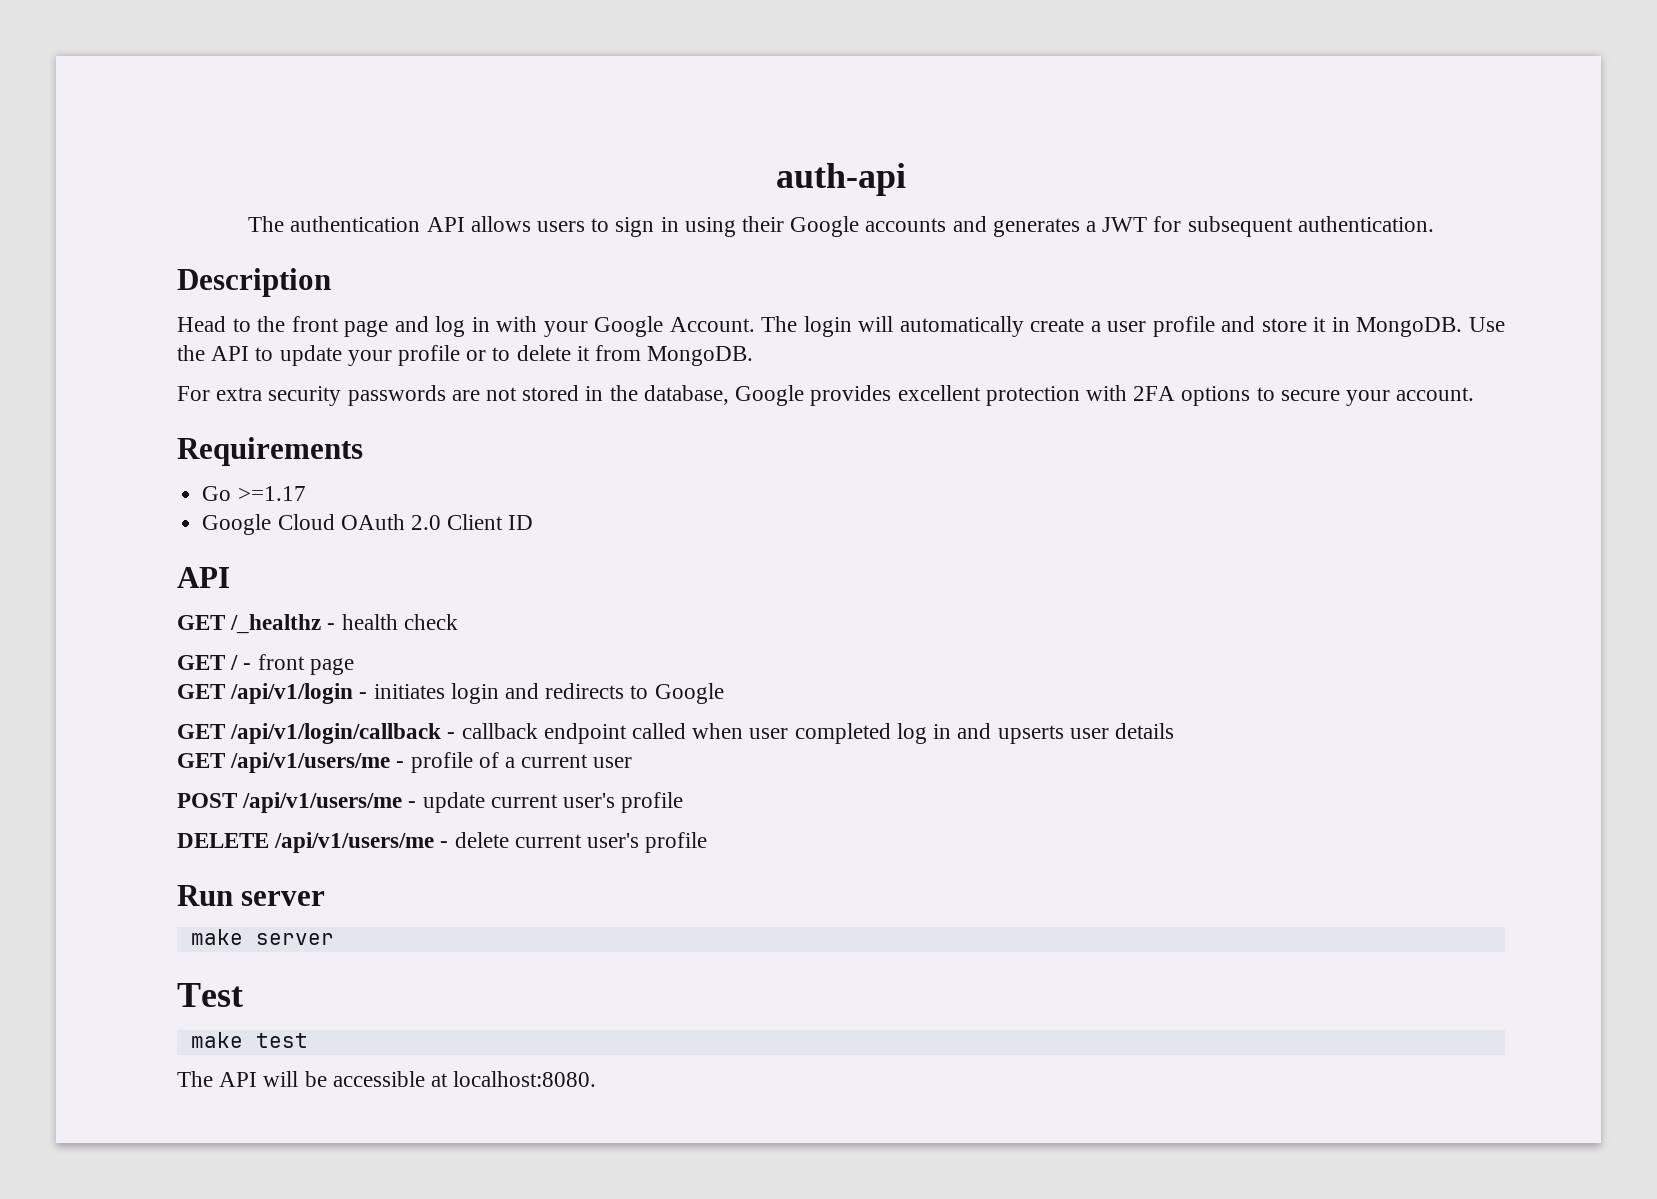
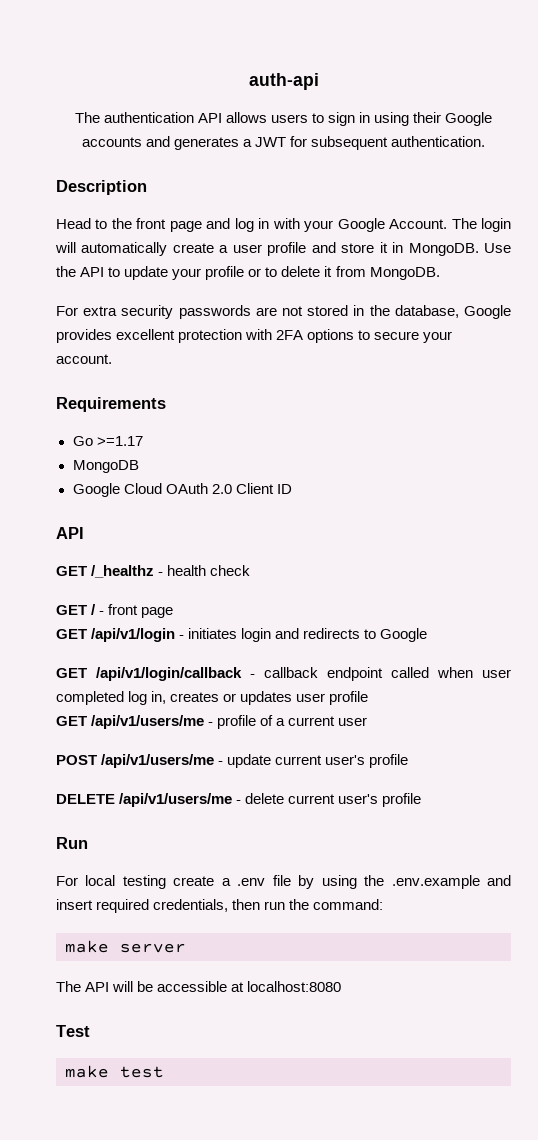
(306, 493) none -> [72,460,139,473] // MongoDB
[933,723,1174,744] in and upserts user details -> [151,691,369,705] in, creates or updates user profile
[241,891,326,906] server -> [56,875,511,889] [56,899,384,913] // For local testing create a .env file by using the .env.example and insert required credentials, then run the command:
[177,983,243,1007] [190,1032,308,1048] // Test // make test -> (186, 948) none
[453,1071,597,1087] localhost:8080. -> [247,981,342,992] [56,1025,90,1037] [65,1065,164,1078] localhost:8080 // Test // make test

